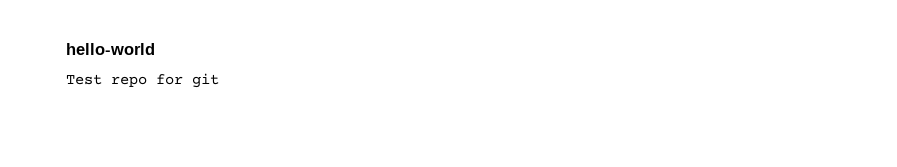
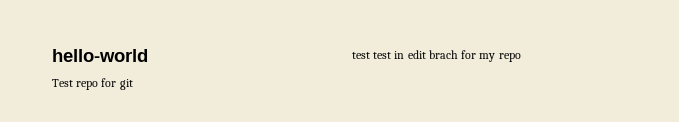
(219, 80) none -> [352,50,521,62] // test test in edit brach for my repo

